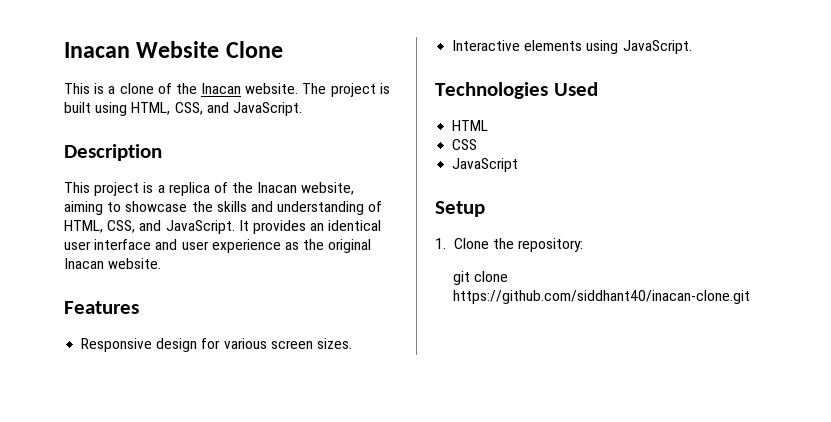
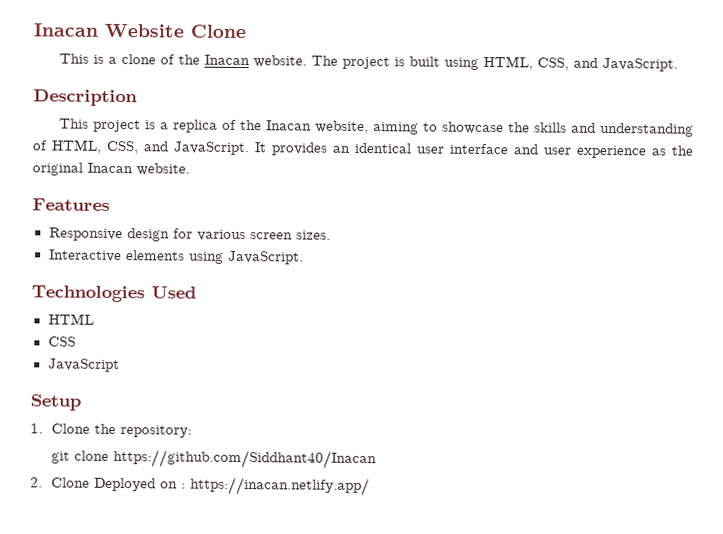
[452,290,750,304] https://github.com/siddhant40/inacan-clone.git -> [113,448,378,470] [30,476,371,497] https://github.com/Siddhant40/Inacan // 2. Clone Deployed on : https://inacan.netlify.app/

